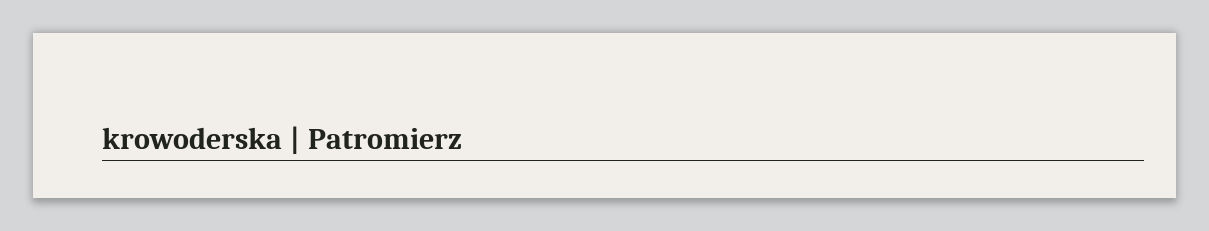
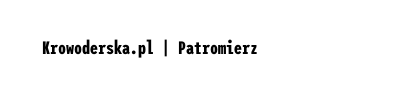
[102,127,282,149] krowoderska -> [42,39,154,58] Krowoderska.pl

